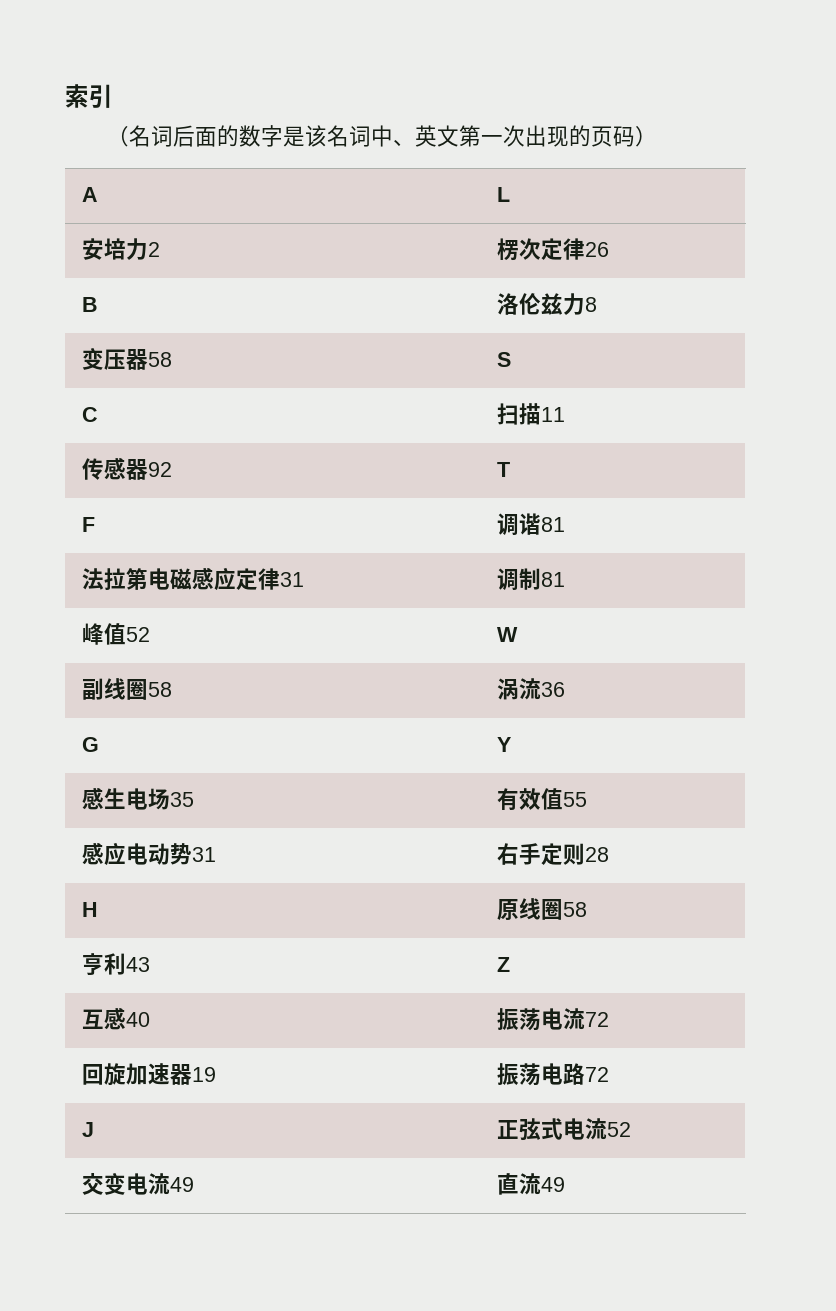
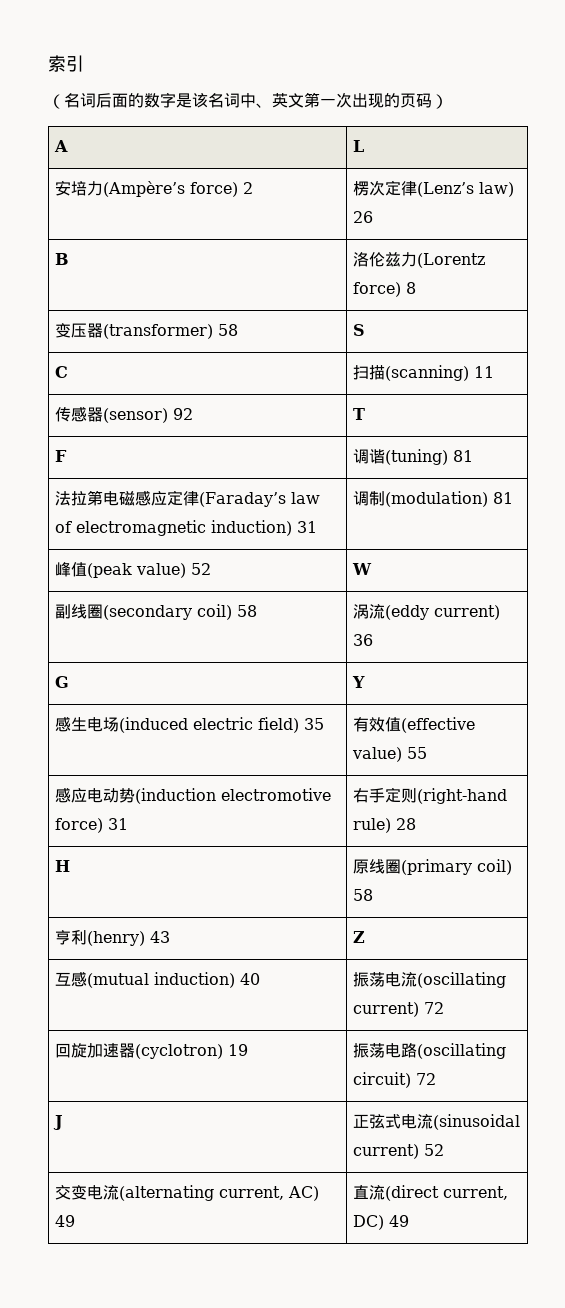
(148, 249) none -> [102,181,238,197] (Ampère’s force)
(585, 249) none -> [416,182,514,197] (Lenz’s law)
(585, 304) none -> [416,253,485,268] [352,282,401,297] (Lorentz force)
(148, 359) none -> [102,324,213,339] (transformer)
(541, 414) none -> [384,365,469,381] (scanning)
(148, 469) none -> [102,408,168,423] (sensor)
(541, 524) none -> [384,449,448,465] (tuning)
(280, 579) none -> [198,492,320,507] [54,520,292,536] (Faraday’s law of electromagnetic induction)
(541, 579) none -> [384,491,488,507] (modulation)
(126, 634) none -> [86,563,186,578] (peak value)
(148, 689) none -> [102,604,232,620] (secondary coil)
(541, 689) none -> [384,605,500,620] (eddy current)
(170, 799) none -> [118,717,299,733] (induced electric field)
(563, 799) none -> [400,717,475,733] [351,747,402,762] (effective value)
(192, 854) none -> [134,788,331,804] [54,818,103,833] (induction electromotive force)
(585, 854) none -> [416,788,507,804] [352,818,391,833] (right-hand rule)
(563, 909) none -> [400,859,512,875] (primary coil)
(126, 964) none -> [86,931,145,946] (henry)
(126, 1018) none -> [86,972,235,988] (mutual induction)
(585, 1019) none -> [416,972,506,988] [352,1002,419,1017] (oscillating current)
(192, 1074) none -> [134,1044,223,1059] (cyclotron)
(585, 1074) none -> [416,1043,506,1059] [352,1072,411,1088] (oscillating circuit)
(607, 1129) none -> [432,1114,520,1130] [352,1144,419,1159] (sinusoidal current)
(170, 1184) none -> [118,1185,319,1201] (alternating current, AC)
(541, 1184) none -> [384,1185,508,1201] [352,1215,384,1230] (direct current, DC)

